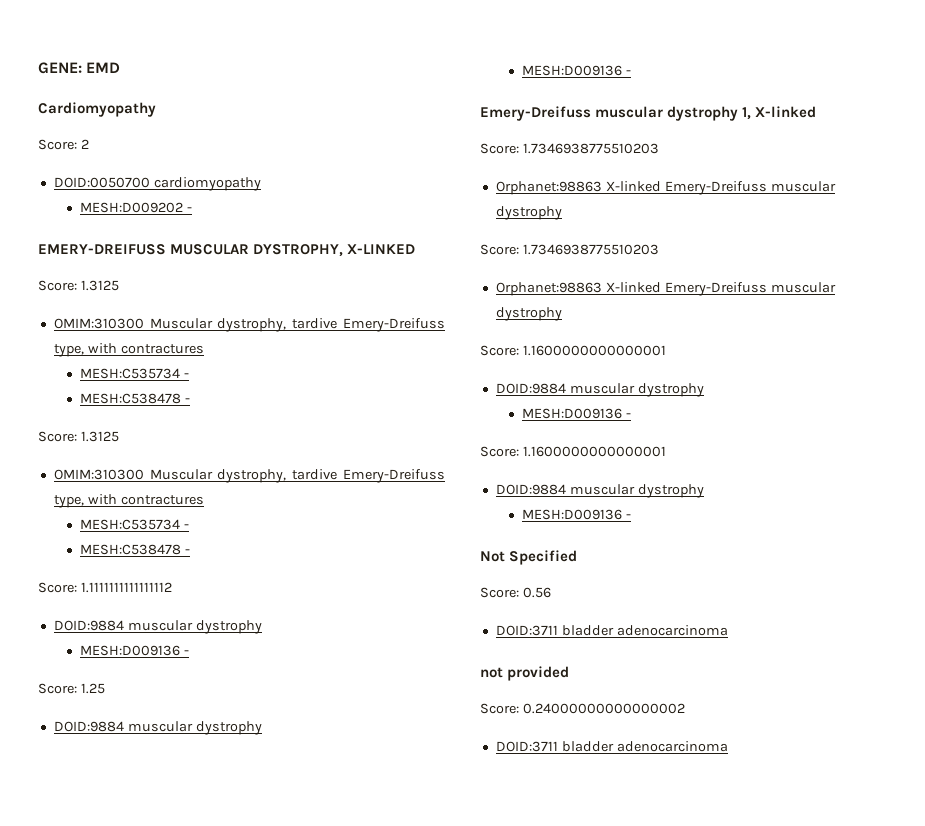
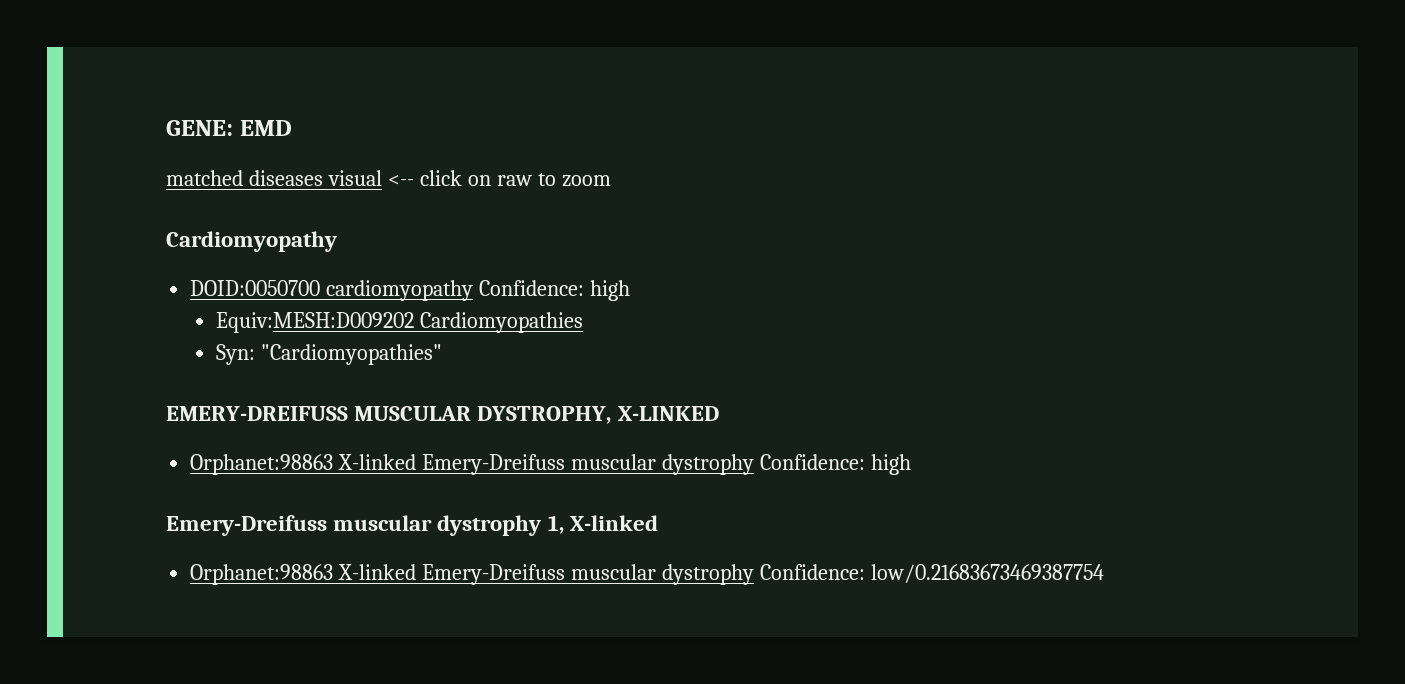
(121, 67) none -> [166,170,611,187] // matched diseases visual <-- click on raw to zoom
[38,139,89,150] // Score: 2 -> (337, 241) none
[80,202,193,213] [38,244,416,257] [38,280,119,291] [53,318,445,332] [53,343,204,357] [80,368,190,379] [80,393,191,404] [38,431,119,442] [53,469,445,483] [53,494,204,508] [80,519,190,530] [80,544,191,555] [38,582,172,593] [53,620,262,634] [80,645,190,656] [38,683,105,694] [53,721,262,735] [522,65,632,76] // MESH:D009202 - // EMERY-DREIFUSS MUSCULAR DYSTROPHY, X-LINKED // Score: 1.3125 // OMIM:310300 Muscular dystrophy, tardive Emery-Dreifuss type, with contractures // MESH:C535734 - // MESH:C538478 - // Score: 1.3125 // OMIM:310300 Muscular dystrophy, tardive Emery-Dreifuss type, with contractures // MESH:C535734 - // MESH:C538478 - // Score: 1.1111111111111112 // DOID:9884 muscular dystrophy // MESH:D009136 - // Score: 1.25 // DOID:9884 muscular dystrophy // MESH:D009136 - -> [479,280,631,301] [216,312,583,333] [216,344,442,365] [166,406,719,424] [190,454,911,475] Confidence: high // Equiv:MESH:D009202 Cardiomyopathies // Syn: "Cardiomyopathies" // EMERY-DREIFUSS MUSCULAR DYSTROPHY, X-LINKED // Orphanet:98863 X-linked Emery-Dreifuss muscular dystrophy Confidence: high
[480,143,659,154] [495,181,836,195] [495,206,562,220] [480,244,659,255] [495,282,836,296] [495,307,562,321] [480,345,666,356] [495,383,704,397] [522,408,632,419] [480,446,666,457] [495,484,704,498] [522,509,632,520] [480,550,578,565] [480,587,551,598] [495,625,728,636] [480,666,570,681] [480,703,685,714] [495,741,728,752] // Score: 1.7346938775510203 // Orphanet:98863 X-linked Emery-Dreifuss muscular dystrophy // Score: 1.7346938775510203 // Orphanet:98863 X-linked Emery-Dreifuss muscular dystrophy // Score: 1.1600000000000001 // DOID:9884 muscular dystrophy // MESH:D009136 - // Score: 1.1600000000000001 // DOID:9884 muscular dystrophy // MESH:D009136 - // Not Specified // Score: 0.56 // DOID:3711 bladder adenocarcinoma // not provided // Score: 0.24000000000000002 // DOID:3711 bladder adenocarcinoma -> [190,564,1104,585] // Orphanet:98863 X-linked Emery-Dreifuss muscular dystrophy Confidence: low/0.21683673469387754

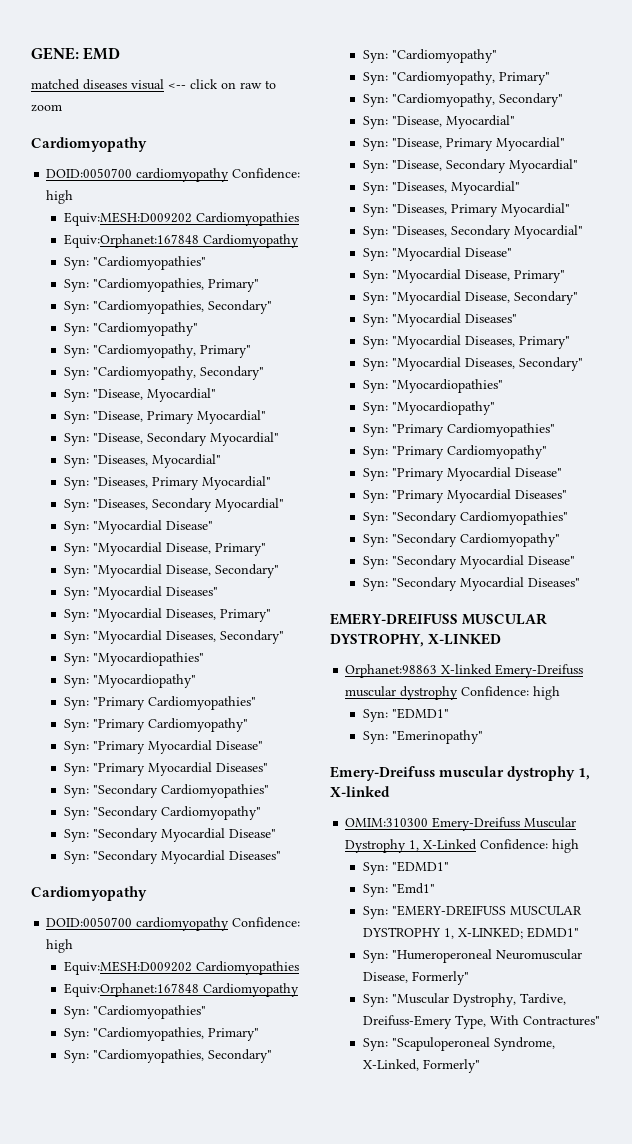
[216,344,442,365] // Syn: "Cardiomyopathies" -> [64,234,300,248] [64,256,207,270] [64,278,260,292] [64,300,273,314] [64,322,199,336] [64,344,252,358] [64,366,265,380] [64,388,217,402] [64,410,267,424] [64,432,280,446] [64,454,222,468] [64,476,272,490] [64,498,285,512] [64,520,214,534] [64,542,267,556] [64,564,280,578] [64,586,219,600] [64,608,272,622] [64,630,285,644] [64,652,205,666] [64,674,197,688] [64,696,257,710] [64,718,249,732] [64,740,264,754] [64,762,269,776] [64,784,270,798] [64,806,262,820] [64,828,277,842] [64,850,282,864] [31,886,147,901] [46,917,301,931] [46,939,74,953] [64,961,300,975] [64,983,300,997] [64,1005,207,1019] [64,1027,260,1041] [64,1049,273,1063] [363,49,498,63] [363,71,551,85] [363,93,564,107] [363,115,516,129] [363,137,566,151] [363,159,579,173] [363,181,521,195] [363,203,571,217] [363,225,584,239] [363,247,513,261] [363,269,566,283] [363,291,579,305] [363,313,518,327] [363,335,571,349] [363,357,584,371] [363,379,504,393] [363,401,496,415] [363,423,556,437] [363,445,548,459] [363,467,563,481] [363,489,568,503] [363,511,569,525] [363,533,561,547] [363,555,576,569] [363,577,581,591] // Equiv:Orphanet:167848 Cardiomyopathy // Syn: "Cardiomyopathies" // Syn: "Cardiomyopathies, Primary" // Syn: "Cardiomyopathies, Secondary" // Syn: "Cardiomyopathy" // Syn: "Cardiomyopathy, Primary" // Syn: "Cardiomyopathy, Secondary" // Syn: "Disease, Myocardial" // Syn: "Disease, Primary Myocardial" // Syn: "Disease, Secondary Myocardial" // Syn: "Diseases, Myocardial" // Syn: "Diseases, Primary Myocardial" // Syn: "Diseases, Secondary Myocardial" // Syn: "Myocardial Disease" // Syn: "Myocardial Disease, Primary" // Syn: "Myocardial Disease, Secondary" // Syn: "Myocardial Diseases" // Syn: "Myocardial Diseases, Primary" // Syn: "Myocardial Diseases, Secondary" // Syn: "Myocardiopathies" // Syn: "Myocardiopathy" // Syn: "Primary Cardiomyopathies" // Syn: "Primary Cardiomyopathy" // Syn: "Primary Myocardial Disease" // Syn: "Primary Myocardial Diseases" // Syn: "Secondary Cardiomyopathies" // Syn: "Secondary Cardiomyopathy" // Syn: "Secondary Myocardial Disease" // Syn: "Secondary Myocardial Diseases" // Cardiomyopathy // DOID:0050700 cardiomyopathy Confidence: high // Equiv:MESH:D009202 Cardiomyopathies // Equiv:Orphanet:167848 Cardiomyopathy // Syn: "Cardiomyopathies" // Syn: "Cardiomyopathies, Primary" // Syn: "Cardiomyopathies, Secondary" // Syn: "Cardiomyopathy" // Syn: "Cardiomyopathy, Primary" // Syn: "Cardiomyopathy, Secondary" // Syn: "Disease, Myocardial" // Syn: "Disease, Primary Myocardial" // Syn: "Disease, Secondary Myocardial" // Syn: "Diseases, Myocardial" // Syn: "Diseases, Primary Myocardial" // Syn: "Diseases, Secondary Myocardial" // Syn: "Myocardial Disease" // Syn: "Myocardial Disease, Primary" // Syn: "Myocardial Disease, Secondary" // Syn: "Myocardial Diseases" // Syn: "Myocardial Diseases, Primary" // Syn: "Myocardial Diseases, Secondary" // Syn: "Myocardiopathies" // Syn: "Myocardiopathy" // Syn: "Primary Cardiomyopathies" // Syn: "Primary Cardiomyopathy" // Syn: "Primary Myocardial Disease" // Syn: "Primary Myocardial Diseases" // Syn: "Secondary Cardiomyopathies" // Syn: "Secondary Cardiomyopathy" // Syn: "Secondary Myocardial Disease" // Syn: "Secondary Myocardial Diseases"
(911, 464) none -> [363,708,450,722] [363,730,484,744] // Syn: "EDMD1" // Syn: "Emerinopathy"
[190,564,1104,585] Orphanet:98863 X-linked Emery-Dreifuss muscular dystrophy Confidence: low/0.21683673469387754 -> [345,817,577,831] [345,839,580,853] [363,861,450,875] [363,883,436,897] [363,905,583,919] [363,927,580,939] [363,949,583,963] [363,971,470,985] [363,993,567,1007] [363,1015,601,1029] [363,1037,556,1051] [363,1059,481,1073] OMIM:310300 Emery-Dreifuss Muscular Dystrophy 1, X-Linked Confidence: high // Syn: "EDMD1" // Syn: "Emd1" // Syn: "EMERY-DREIFUSS MUSCULAR DYSTROPHY 1, X-LINKED; EDMD1" // Syn: "Humeroperoneal Neuromuscular Disease, Formerly" // Syn: "Muscular Dystrophy, Tardive, Dreifuss-Emery Type, With Contractures" // Syn: "Scapuloperoneal Syndrome, X-Linked, Formerly"

